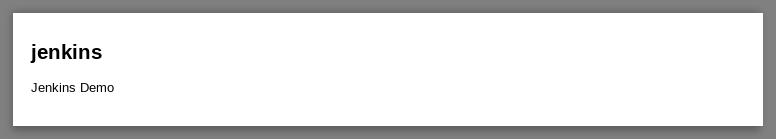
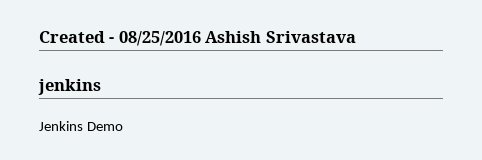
(30, 53) none -> [39,31,356,46] Created - 08/25/2016 Ashish Srivastava //

